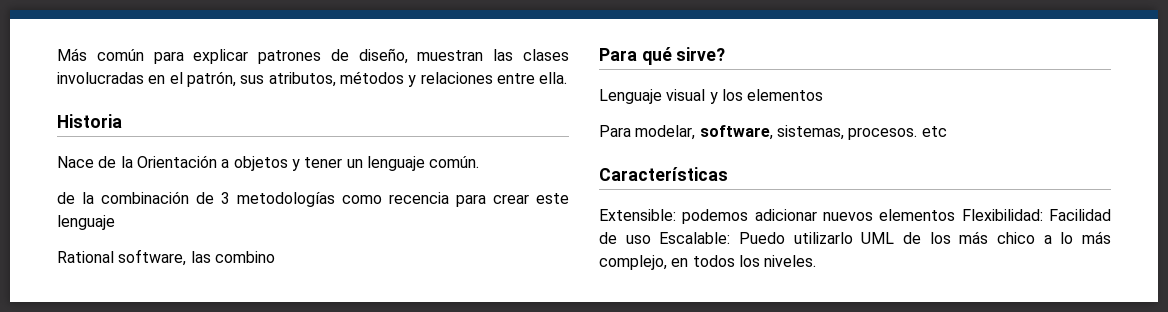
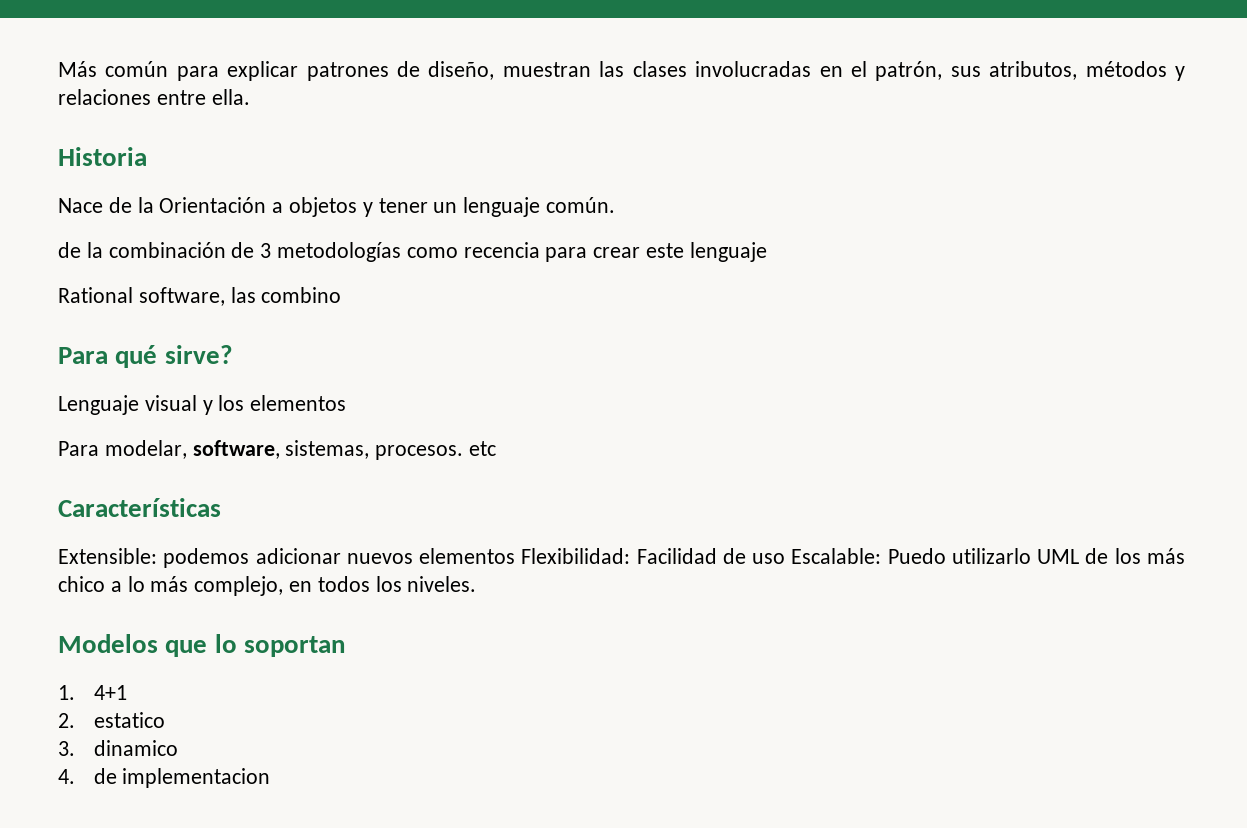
(817, 261) none -> [58,634,345,657] [58,685,127,700] [58,712,165,728] [58,740,178,756] [58,768,271,788] // Modelos que lo soportan // 1. 4+1 // 2. estatico // 3. dinamico // 4. de implementacion

